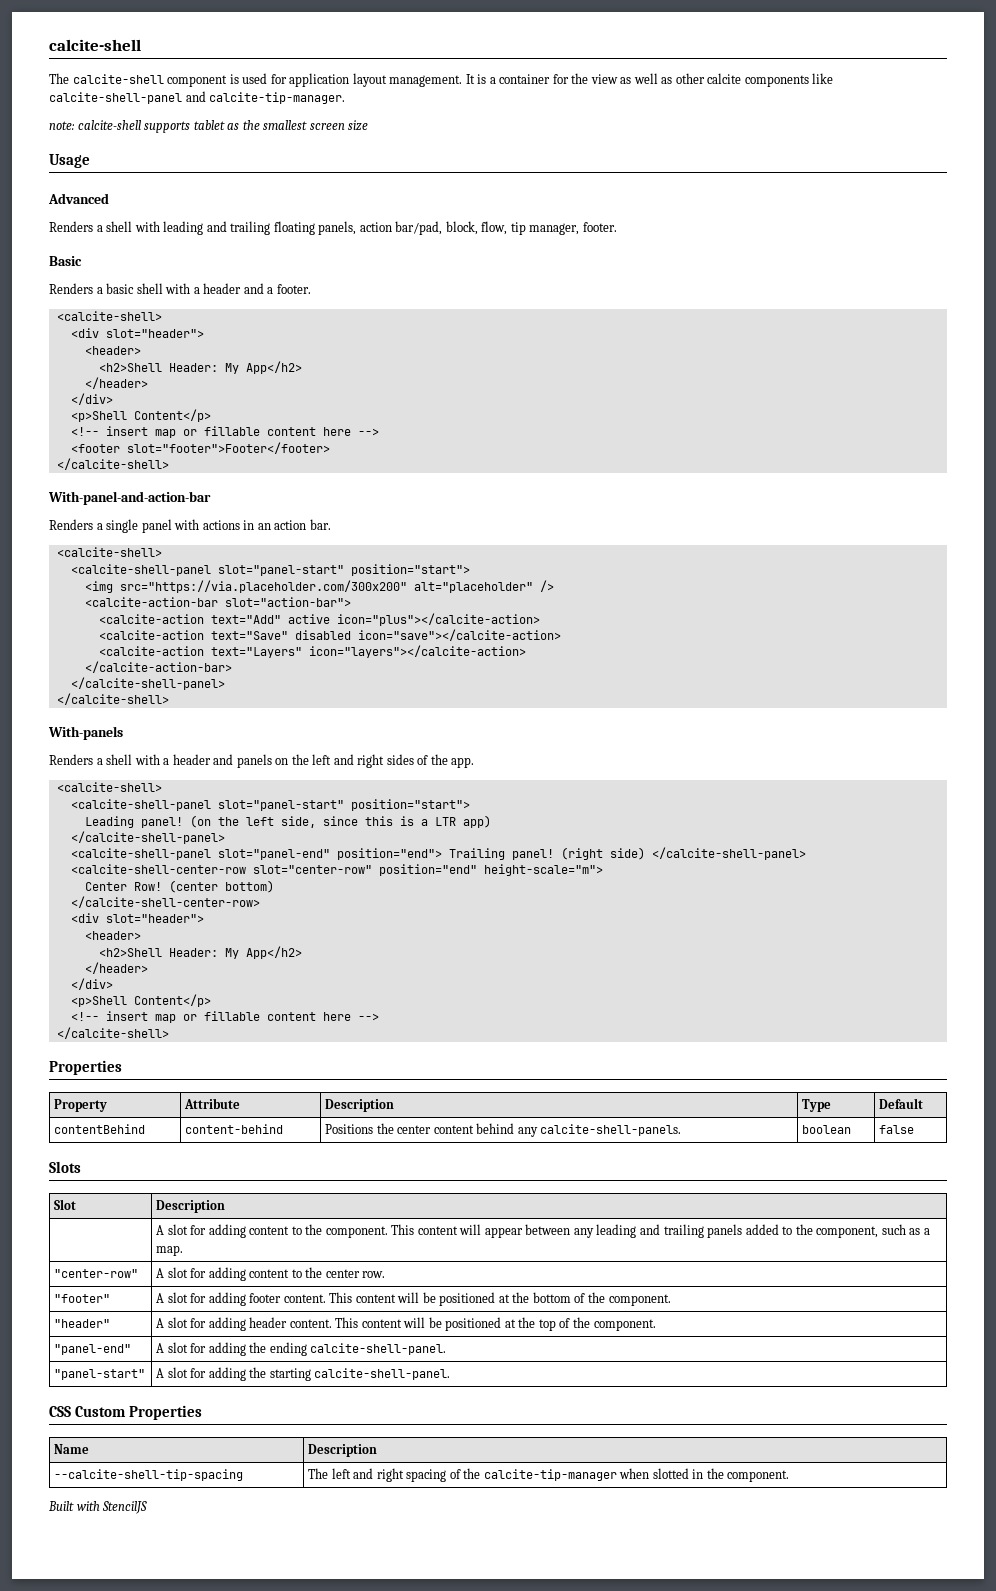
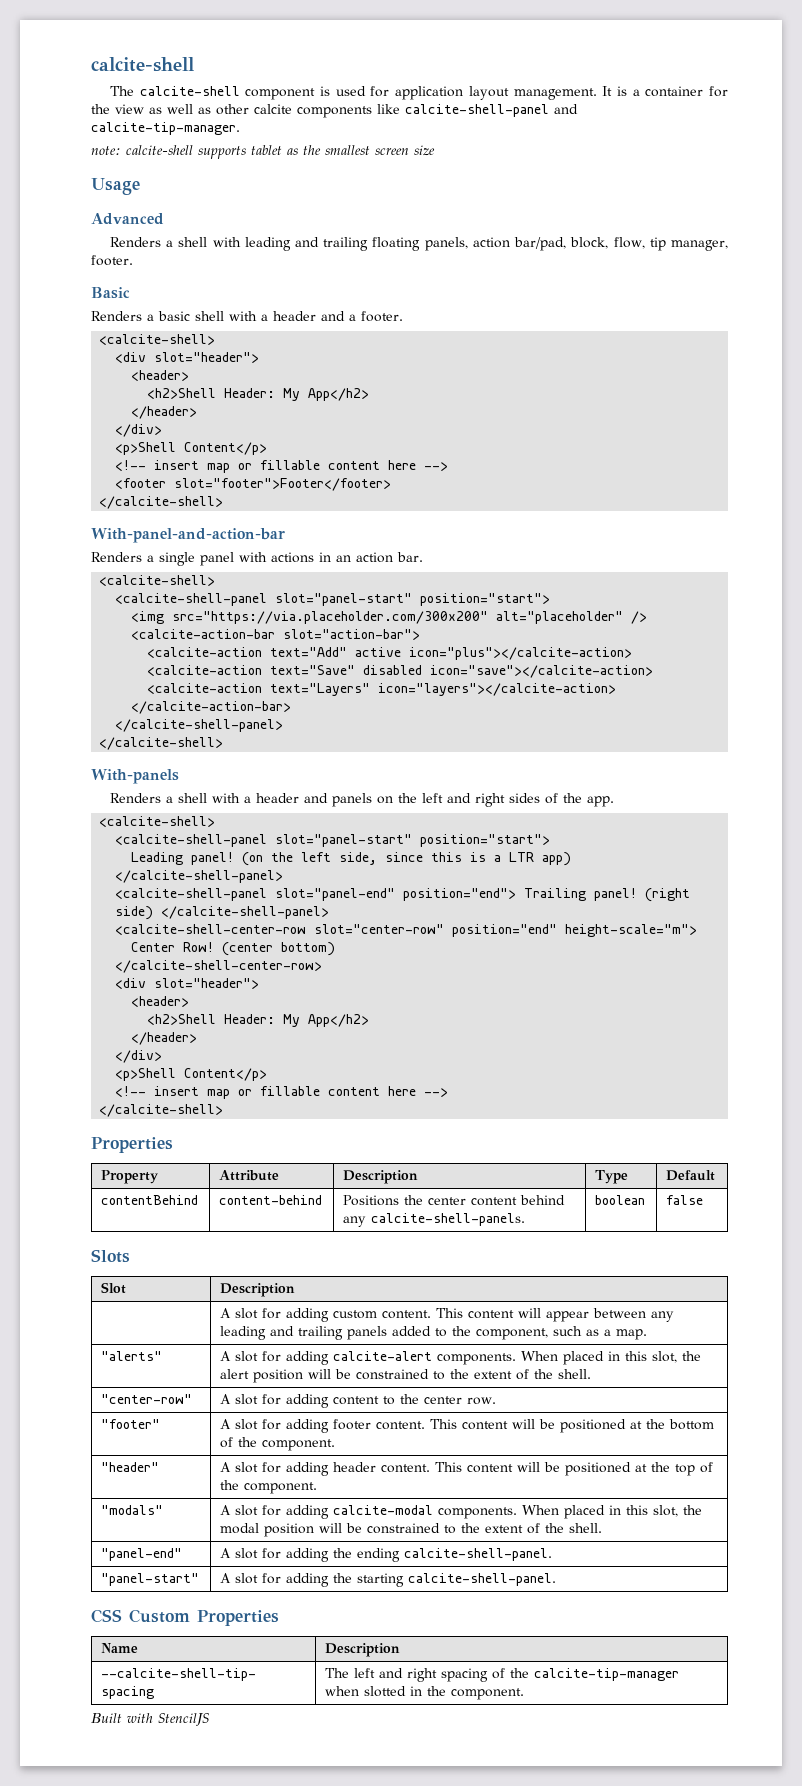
[249,1224,388,1238] content to the component. -> [333,1310,432,1319] custom content.
(184, 1250) none -> [101,1351,163,1361] [220,1351,702,1365] [220,1369,592,1383] // "alerts" | A slot for adding calcite-alert components. When placed in this slot, the alert position will be constrained to the extent of the shell.
(656, 1325) none -> [101,1505,164,1515] [220,1505,703,1519] [220,1523,603,1537] // "modals" | A slot for adding calcite-modal components. When placed in this slot, the modal position will be constrained to the extent of the shell.

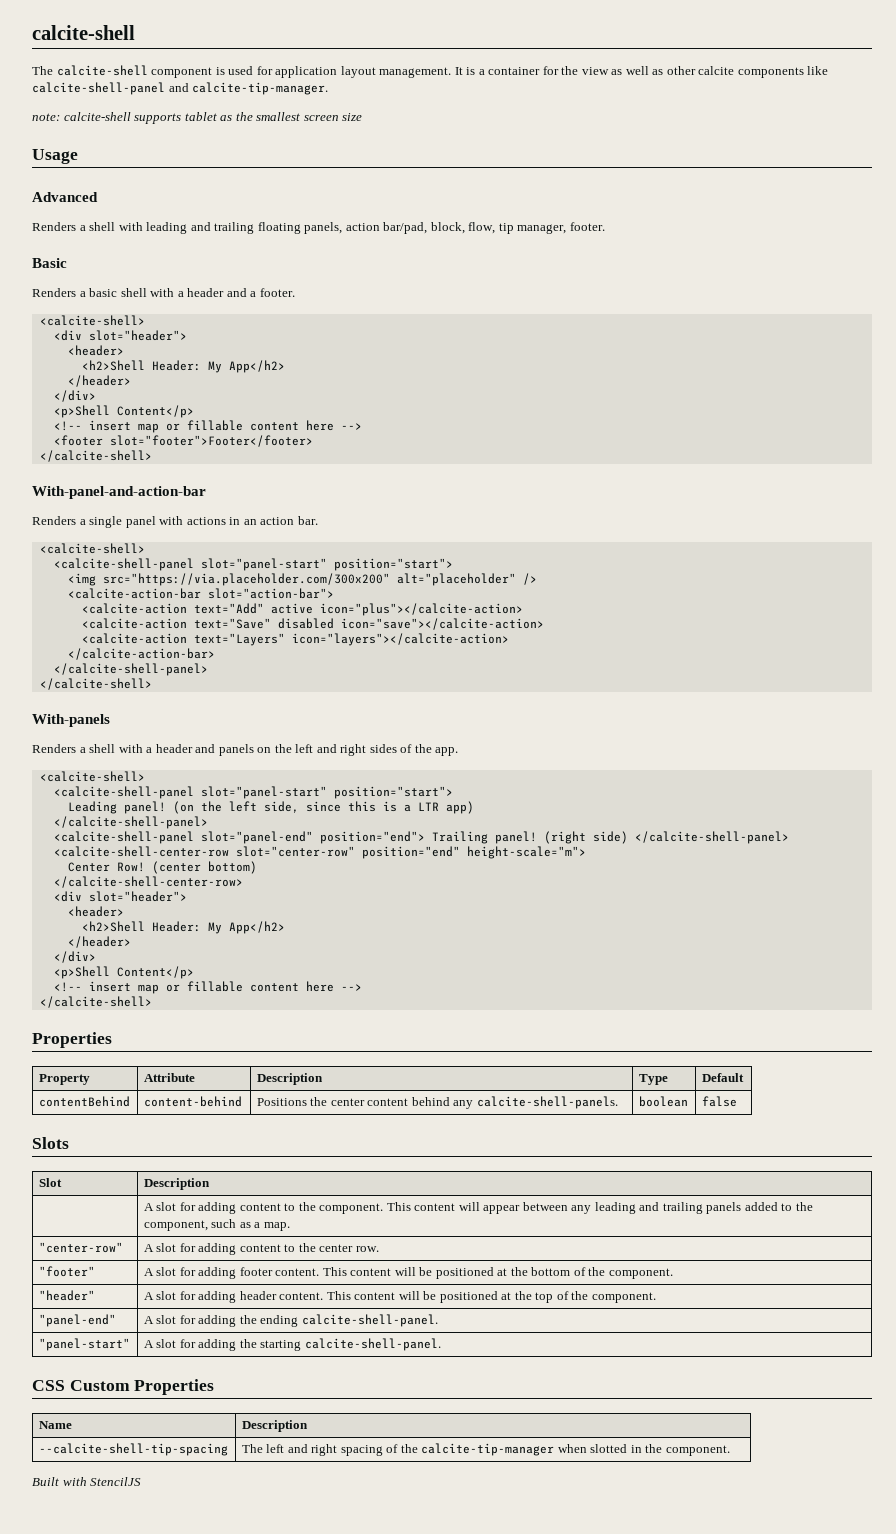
[333,1310,432,1319] custom content. -> [239,1202,384,1214] content to the component.
[101,1351,163,1361] [220,1351,702,1365] [220,1369,592,1383] // "alerts" | A slot for adding calcite-alert components. When placed in this slot, the alert position will be constrained to the extent of the shell. -> (290, 1226) none
[101,1505,164,1515] [220,1505,703,1519] [220,1523,603,1537] // "modals" | A slot for adding calcite-modal components. When placed in this slot, the modal position will be constrained to the extent of the shell. -> (656, 1297) none

